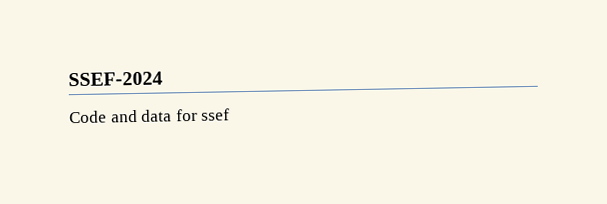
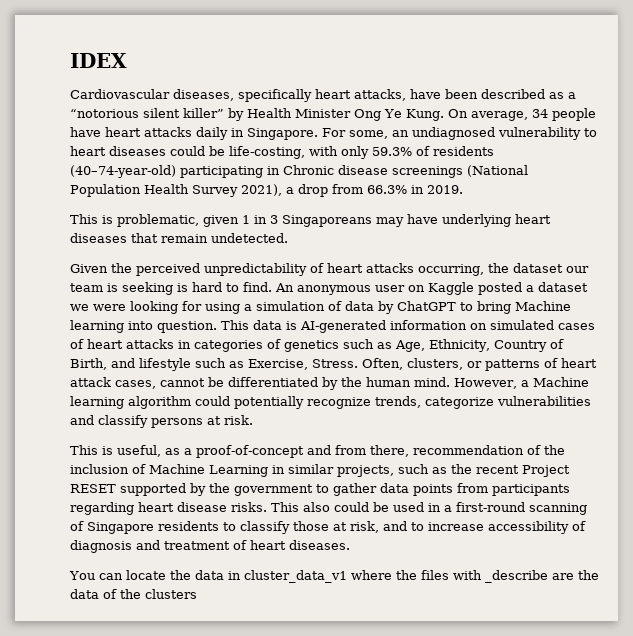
[68,71,163,87] [69,108,231,124] SSEF-2024 // Code and data for ssef -> [70,53,127,68] [70,89,576,102] [70,108,596,121] [70,127,597,140] [70,146,494,159] [70,165,528,178] [70,184,463,197] [70,214,551,227] [70,233,288,243] [70,263,589,276] [70,282,588,295] [70,301,571,314] [70,320,595,333] [70,339,564,352] [70,358,597,371] [70,377,589,390] [70,396,591,409] [70,415,253,428] [70,445,565,458] [70,464,570,477] [70,483,570,496] [70,502,587,515] [70,521,586,534] [70,540,350,553] [69,570,599,583] [70,589,197,599] IDEX // Cardiovascular diseases, specifically heart attacks, have been described as a “notorious silent killer” by Health Minister Ong Ye Kung. On average, 34 people have heart attacks daily in Singapore. For some, an undiagnosed vulnerability to heart diseases could be life-costing, with only 59.3% of residents (40–74-year-old) participating in Chronic disease screenings (National Population Health Survey 2021), a drop from 66.3% in 2019. // This is problematic, given 1 in 3 Singaporeans may have underlying heart diseases that remain undetected. // Given the perceived unpredictability of heart attacks occurring, the dataset our team is seeking is hard to find. An anonymous user on Kaggle posted a dataset we were looking for using a simulation of data by ChatGPT to bring Machine learning into question. This data is AI-generated information on simulated cases of heart attacks in categories of genetics such as Age, Ethnicity, Country of Birth, and lifestyle such as Exercise, Stress. Often, clusters, or patterns of heart attack cases, cannot be differentiated by the human mind. However, a Machine learning algorithm could potentially recognize trends, categorize vulnerabilities and classify persons at risk. // This is useful, as a proof-of-concept and from there, recommendation of the inclusion of Machine Learning in similar projects, such as the recent Project RESET supported by the government to gather data points from participants regarding heart disease risks. This also could be used in a first-round scanning of Singapore residents to classify those at risk, and to increase accessibility of diagnosis and treatment of heart diseases. // You can locate the data in cluster_data_v1 where the files with _describe are the data of the clusters

